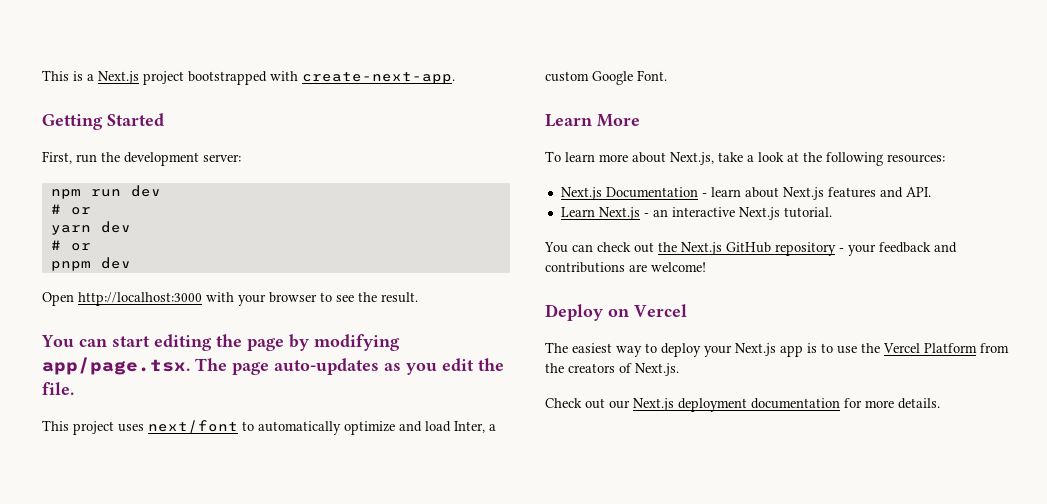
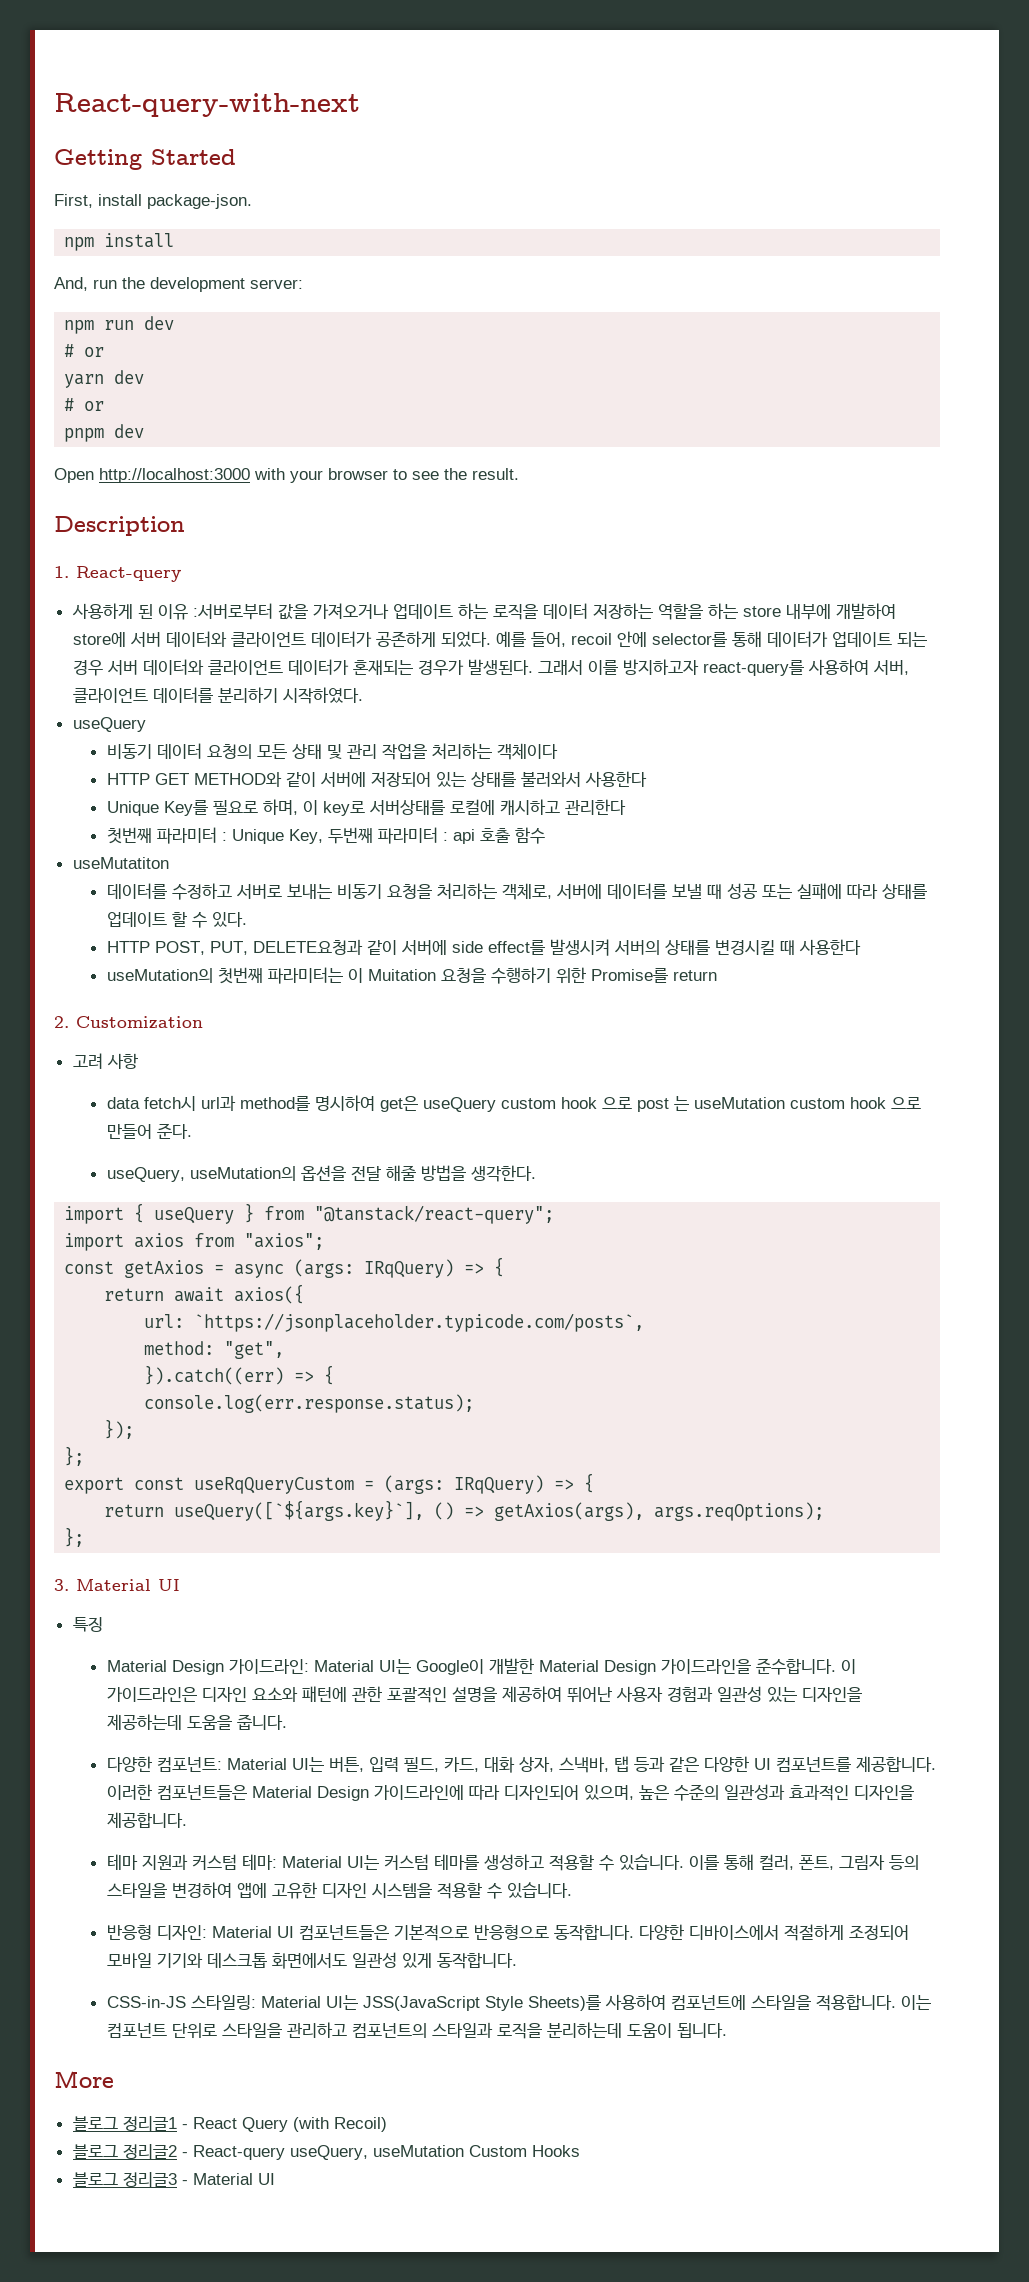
[42,70,455,85] [42,113,164,130] [42,151,72,164] This is a Next.js project bootstrapped with create-next-app. // Getting Started // First, -> [54,93,360,117] [54,149,236,170] [54,194,252,209] [64,233,175,251] [54,277,88,291] React-query-with-next // Getting Started // First, install package-json. // npm install // And,
[41,334,400,351] [42,357,504,375] [42,382,74,395] [42,420,496,435] [545,70,667,85] [545,114,640,127] [545,151,945,166] [560,187,931,200] [560,207,832,220] [544,242,957,256] [545,262,706,273] [545,304,687,321] [545,342,1009,357] [545,363,679,376] [545,398,940,412] You can start editing the page by modifying app/page.tsx. The page auto-updates as you edit the file. // This project uses next/font to automatically optimize and load Inter, a custom Google Font. // Learn More // To learn more about Next.js, take a look at the following resources: // Next.js Documentation - learn about Next.js features and API. // Learn Next.js - an interactive Next.js tutorial. // You can check out the Next.js GitHub repository - your feedback and contributions are welcome! // Deploy on Vercel // The easiest way to deploy your Next.js app is to use the Vercel Platform from the creators of Next.js. // Check out our Next.js deployment documentation for more details. -> [54,516,185,536] [54,566,181,582] [71,603,896,620] [72,631,927,647] [72,659,909,676] [72,687,363,704] [72,717,146,732] [106,743,558,760] [106,771,647,787] [106,799,626,816] [106,827,545,844] [72,857,169,869] [106,883,927,900] [106,911,247,928] [106,939,861,956] [106,967,717,984] [54,1016,203,1029] [72,1053,138,1069] [106,1095,921,1112] [106,1123,192,1139] [106,1165,536,1182] [64,1203,555,1224] [64,1233,325,1251] [64,1257,505,1278] [104,1284,305,1304] [144,1313,645,1332] [144,1341,285,1359] [144,1365,335,1385] [144,1394,475,1413] [104,1419,135,1439] [64,1446,85,1466] [64,1473,595,1494] [104,1500,825,1521] [64,1527,85,1547] [54,1579,180,1591] [72,1617,103,1632] [106,1658,856,1675] [106,1686,862,1703] [106,1714,287,1730] [106,1756,936,1773] [106,1784,914,1801] [106,1812,187,1828] [106,1854,919,1871] [106,1882,572,1899] [106,1924,909,1941] [106,1952,517,1969] [106,1994,931,2011] [106,2022,727,2039] [54,2071,114,2088] [72,2116,387,2132] [72,2144,580,2160] [72,2172,275,2187] Description // 1. React-query // 사용하게 된 이유 :서버로부터 값을 가져오거나 업데이트 하는 로직을 데이터 저장하는 역할을 하는 store 내부에 개발하여 store에 서버 데이터와 클라이언트 데이터가 공존하게 되었다. 예를 들어, recoil 안에 selector를 통해 데이터가 업데이트 되는 경우 서버 데이터와 클라이언트 데이터가 혼재되는 경우가 발생된다. 그래서 이를 방지하고자 react-query를 사용하여 서버, 클라이언트 데이터를 분리하기 시작하였다. // useQuery // 비동기 데이터 요청의 모든 상태 및 관리 작업을 처리하는 객체이다 // HTTP GET METHOD와 같이 서버에 저장되어 있는 상태를 불러와서 사용한다 // Unique Key를 필요로 하며, 이 key로 서버상태를 로컬에 캐시하고 관리한다 // 첫번째 파라미터 : Unique Key, 두번째 파라미터 : api 호출 함수 // useMutatiton // 데이터를 수정하고 서버로 보내는 비동기 요청을 처리하는 객체로, 서버에 데이터를 보낼 때 성공 또는 실패에 따라 상태를 업데이트 할 수 있다. // HTTP POST, PUT, DELETE요청과 같이 서버에 side effect를 발생시켜 서버의 상태를 변경시킬 때 사용한다 // useMutation의 첫번째 파라미터는 이 Muitation 요청을 수행하기 위한 Promise를 return // 2. Customization // 고려 사항 // data fetch시 url과 method를 명시하여 get은 useQuery custom hook 으로 post 는 useMutation custom hook 으로 만들어 준다. // useQuery, useMutation의 옵션을 전달 해줄 방법을 생각한다. // import { useQuery } from "@tanstack/react-query"; // import axios from "axios"; // const getAxios = async (args: IRqQuery) => { // return await axios({ // url: `https://jsonplaceholder.typicode.com/posts`, // method: "get", // }).catch((err) => { // console.log(err.response.status); // }); // }; // export const useRqQueryCustom = (args: IRqQuery) => { // return useQuery([`${args.key}`], () => getAxios(args), args.reqOptions); // }; // 3. Material UI // 특징 // Material Design 가이드라인: Material UI는 Google이 개발한 Material Design 가이드라인을 준수합니다. 이 가이드라인은 디자인 요소와 패턴에 관한 포괄적인 설명을 제공하여 뛰어난 사용자 경험과 일관성 있는 디자인을 제공하는데 도움을 줍니다. // 다양한 컴포넌트: Material UI는 버튼, 입력 필드, 카드, 대화 상자, 스낵바, 탭 등과 같은 다양한 UI 컴포넌트를 제공합니다. 이러한 컴포넌트들은 Material Design 가이드라인에 따라 디자인되어 있으며, 높은 수준의 일관성과 효과적인 디자인을 제공합니다. // 테마 지원과 커스텀 테마: Material UI는 커스텀 테마를 생성하고 적용할 수 있습니다. 이를 통해 컬러, 폰트, 그림자 등의 스타일을 변경하여 앱에 고유한 디자인 시스템을 적용할 수 있습니다. // 반응형 디자인: Material UI 컴포넌트들은 기본적으로 반응형으로 동작합니다. 다양한 디바이스에서 적절하게 조정되어 모바일 기기와 데스크톱 화면에서도 일관성 있게 동작합니다. // CSS-in-JS 스타일링: Material UI는 JSS(JavaScript Style Sheets)를 사용하여 컴포넌트에 스타일을 적용합니다. 이는 컴포넌트 단위로 스타일을 관리하고 컴포넌트의 스타일과 로직을 분리하는데 도움이 됩니다. // More // 블로그 정리글1 - React Query (with Recoil) // 블로그 정리글2 - React-query useQuery, useMutation Custom Hooks // 블로그 정리글3 - Material UI

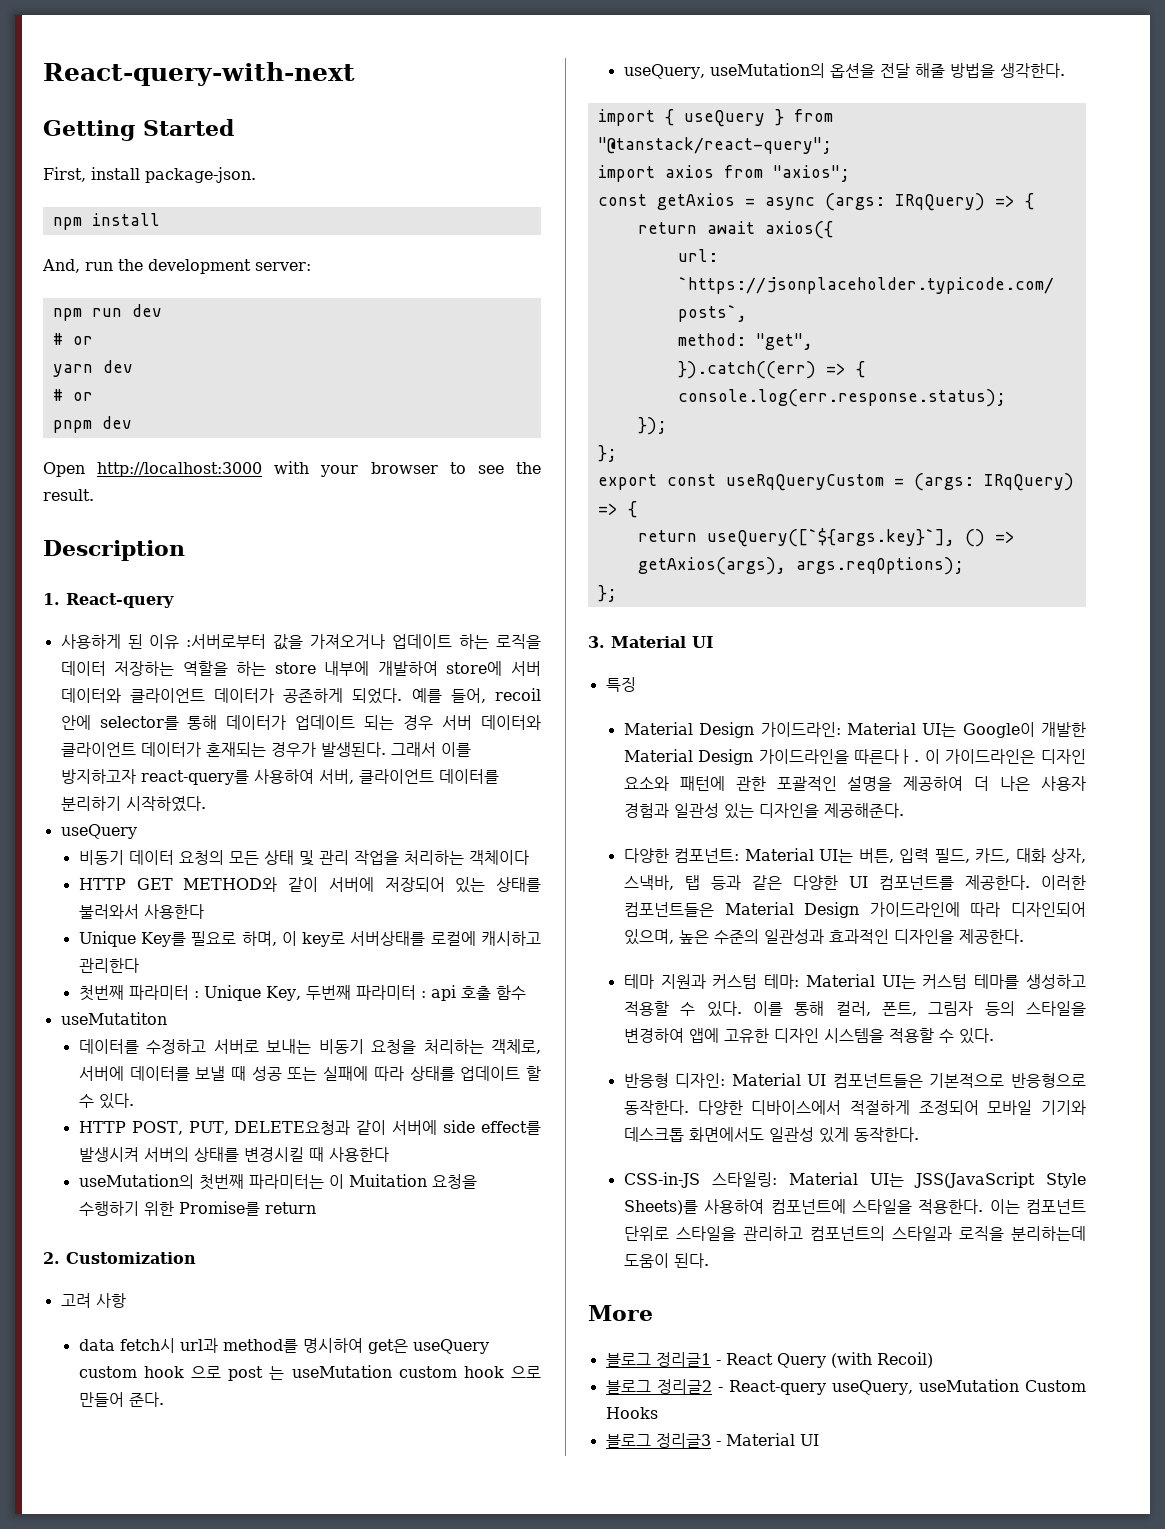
[755,1658,836,1675] 준수합니다. -> [854,749,920,764] 따른다ㅏ.
[566,1687,612,1703] 뛰어난 -> [974,776,1031,791] 더 나은
[106,1714,287,1730] 제공하는데 도움을 줍니다. -> [823,803,904,818] 제공해준다.
[855,1756,936,1772] 제공합니다. -> [964,875,1030,890] 제공한다.
[106,1812,187,1828] 제공합니다. -> [958,929,1024,944] 제공한다.
[618,1854,684,1870] 있습니다. -> [706,1001,742,1017] 있다.
[506,1882,572,1898] 있습니다. -> [958,1028,994,1044] 있다.
[553,1924,634,1941] 동작합니다. -> [623,1100,689,1115] 동작한다.
[436,1952,517,1969] 동작합니다. -> [853,1127,919,1142] 동작한다.
[815,1994,896,2011] 적용합니다. -> [918,1199,984,1214] 적용한다.
[676,2023,727,2038] 됩니다. -> [673,1253,709,1268] 된다.

